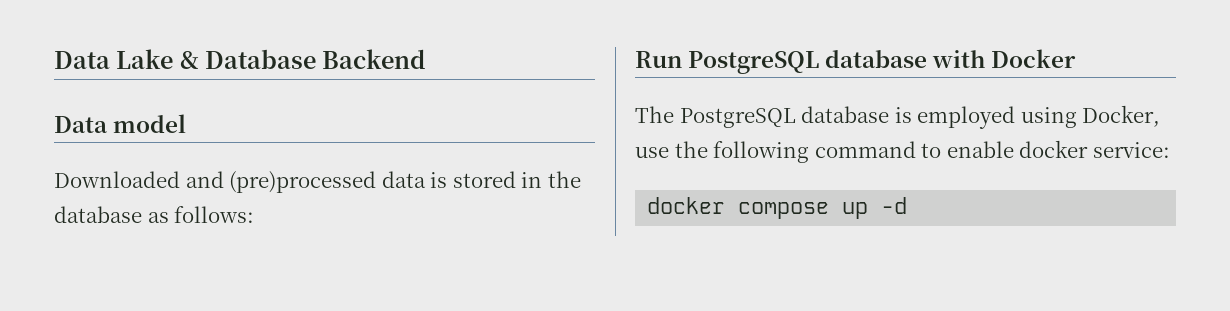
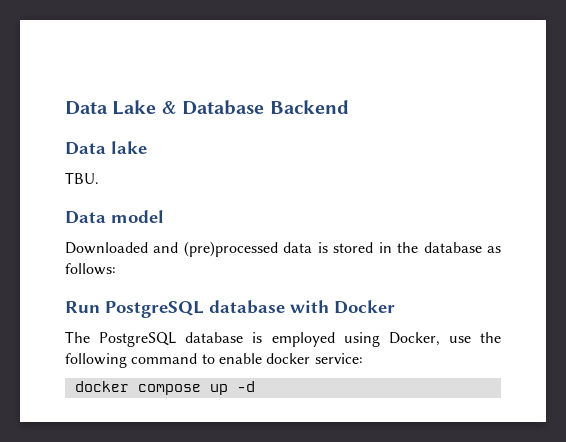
(426, 59) none -> [65,141,147,155] [65,172,99,184] // Data lake // TBU.

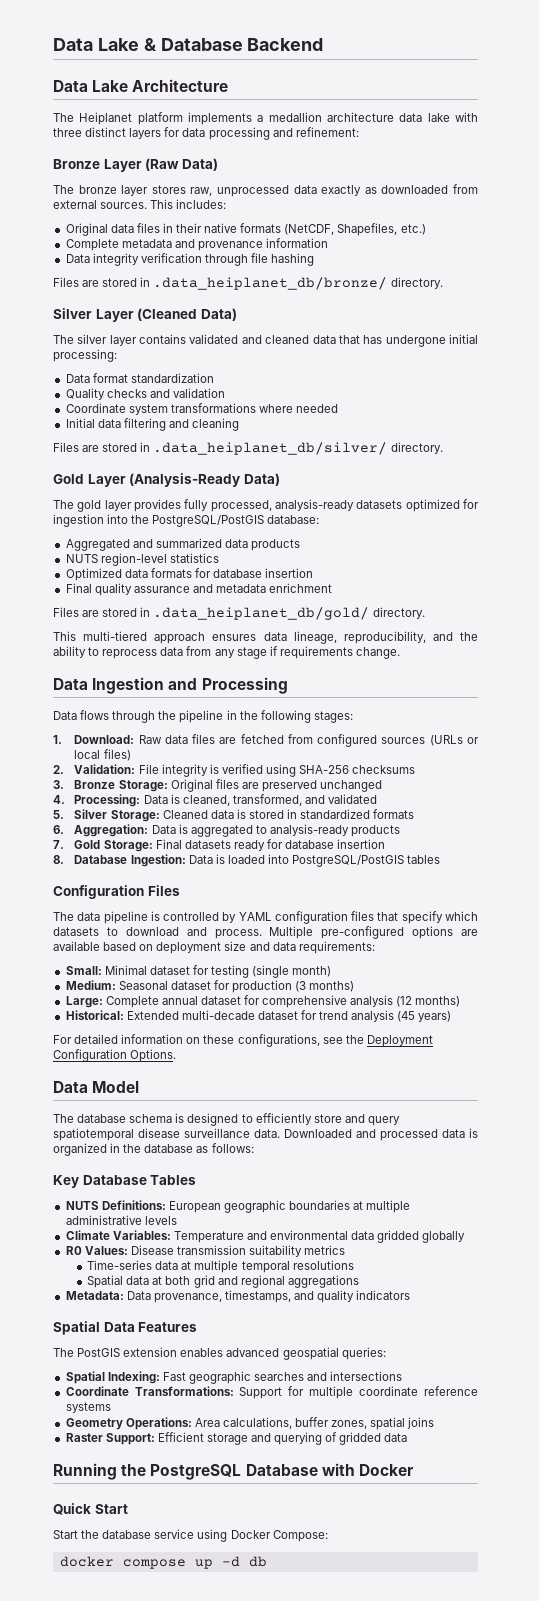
[111,141,147,154] [65,172,99,184] [65,210,164,224] [65,241,502,257] [65,263,116,275] [65,300,395,318] [65,331,501,347] [65,353,363,368] lake // TBU. // Data model // Downloaded and (pre)processed data is stored in the database as follows: // Run PostgreSQL database with Docker // The PostgreSQL database is employed using Docker, use the following command to enable docker service: -> [92,79,229,92] [53,112,478,125] [53,127,359,140] [53,158,218,172] [53,184,479,197] [53,199,227,209] [65,223,426,236] [65,238,329,251] [65,253,315,266] [53,277,443,290] [53,308,237,322] [53,334,479,347] [53,349,117,362] [65,373,214,383] [65,388,225,400] [65,403,339,415] [65,418,240,431] [53,442,443,455] [53,473,280,487] [53,499,479,512] [53,514,320,527] [65,538,301,551] [65,553,219,566] [65,568,314,581] [65,583,333,596] [53,607,425,620] [53,631,478,644] [53,646,400,659] [53,677,288,694] [53,710,353,723] [53,734,479,747] [74,749,131,761] [53,764,416,777] [53,779,383,792] [53,794,378,807] [53,809,415,822] [53,824,401,837] [53,839,386,852] [53,854,441,867] [53,885,180,899] [53,911,478,924] [53,926,478,939] [53,941,375,954] [65,965,332,978] [65,980,355,993] [65,995,461,1008] [65,1010,452,1022] [53,1034,433,1047] [53,1049,177,1062] [53,1081,140,1093] [53,1113,400,1126] [53,1128,478,1141] [53,1143,254,1156] [53,1175,197,1188] [65,1200,411,1213] [65,1215,177,1225] [65,1230,466,1243] [65,1245,346,1257] [87,1260,354,1273] [87,1275,359,1288] [65,1290,411,1303] [53,1321,198,1335] [53,1347,386,1360] [65,1371,403,1384] [65,1386,478,1399] [65,1402,111,1413] [65,1417,435,1430] [65,1432,408,1445] [53,1463,414,1480] [53,1503,128,1515] [53,1529,328,1542] Lake Architecture // The Heiplanet platform implements a medallion architecture data lake with three distinct layers for data processing and refinement: // Bronze Layer (Raw Data) // The bronze layer stores raw, unprocessed data exactly as downloaded from external sources. This includes: // Original data files in their native formats (NetCDF, Shapefiles, etc.) // Complete metadata and provenance information // Data integrity verification through file hashing // Files are stored in .data_heiplanet_db/bronze/ directory. // Silver Layer (Cleaned Data) // The silver layer contains validated and cleaned data that has undergone initial processing: // Data format standardization // Quality checks and validation // Coordinate system transformations where needed // Initial data filtering and cleaning // Files are stored in .data_heiplanet_db/silver/ directory. // Gold Layer (Analysis-Ready Data) // The gold layer provides fully processed, analysis-ready datasets optimized for ingestion into the PostgreSQL/PostGIS database: // Aggregated and summarized data products // NUTS region-level statistics // Optimized data formats for database insertion // Final quality assurance and metadata enrichment // Files are stored in .data_heiplanet_db/gold/ directory. // This multi-tiered approach ensures data lineage, reproducibility, and the ability to reprocess data from any stage if requirements change. // Data Ingestion and Processing // Data flows through the pipeline in the following stages: // 1. Download: Raw data files are fetched from configured sources (URLs or local files) // 2. Validation: File integrity is verified using SHA-256 checksums // 3. Bronze Storage: Original files are preserved unchanged // 4. Processing: Data is cleaned, transformed, and validated // 5. Silver Storage: Cleaned data is stored in standardized formats // 6. Aggregation: Data is aggregated to analysis-ready products // 7. Gold Storage: Final datasets ready for database insertion // 8. Database Ingestion: Data is loaded into PostgreSQL/PostGIS tables // Configuration Files // The data pipeline is controlled by YAML configuration files that specify which datasets to download and process. Multiple pre-configured options are available based on deployment size and data requirements: // Small: Minimal dataset for testing (single month) // Medium: Seasonal dataset for production (3 months) // Large: Complete annual dataset for comprehensive analysis (12 months) // Historical: Extended multi-decade dataset for trend analysis (45 years) // For detailed information on these configurations, see the Deployment Configuration Options. // Data Model // The database schema is designed to efficiently store and query spatiotemporal disease surveillance data. Downloaded and processed data is organized in the database as follows: // Key Database Tables // NUTS Definitions: European geographic boundaries at multiple administrative levels // Climate Variables: Temperature and environmental data gridded globally // R0 Values: Disease transmission suitability metrics // Time-series data at multiple temporal resolutions // Spatial data at both grid and regional aggregations // Metadata: Data provenance, timestamps, and quality indicators // Spatial Data Features // The PostGIS extension enables advanced geospatial queries: // Spatial Indexing: Fast geographic searches and intersections // Coordinate Transformations: Support for multiple coordinate reference systems // Geometry Operations: Area calculations, buffer zones, spatial joins // Raster Support: Efficient storage and querying of gridded data // Running the PostgreSQL Database with Docker // Quick Start // Start the database service using Docker Compose:
(255, 386) none -> [248,1556,267,1567] db

